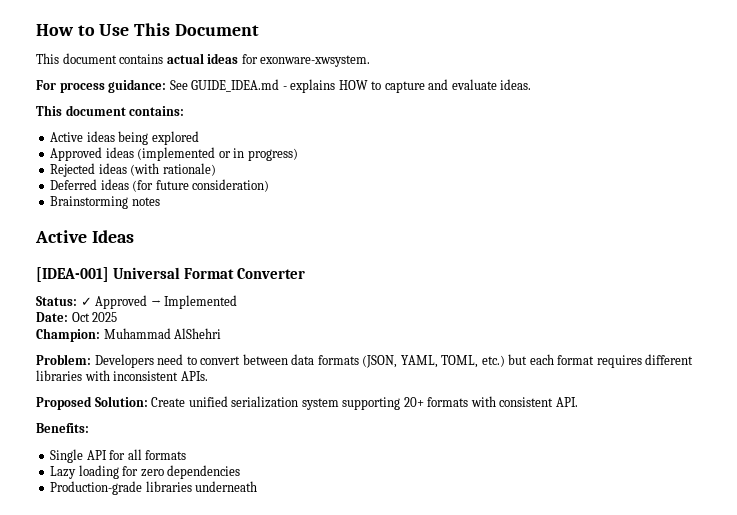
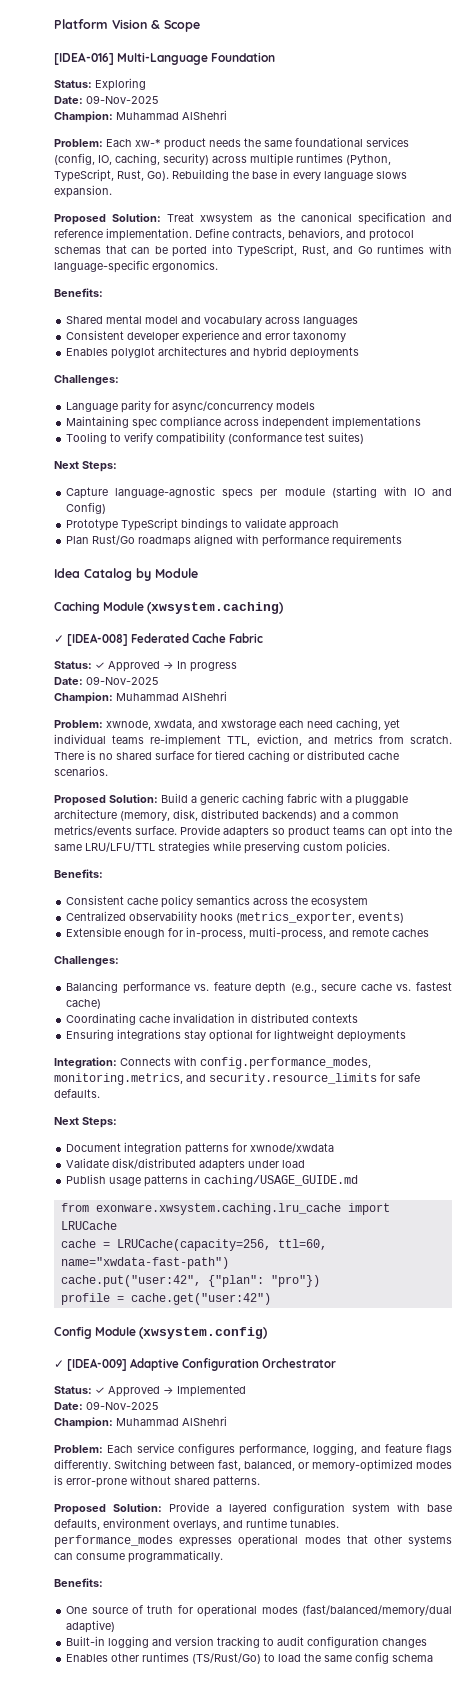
[36,23,259,36] [36,53,371,67] [36,79,532,93] [36,105,185,116] [50,131,199,145] [50,147,298,161] [50,163,216,177] [50,179,270,192] [50,196,160,209] [35,230,134,243] [36,267,306,282] How to Use This Document // This document contains actual ideas for exonware-xwsystem. // For process guidance: See GUIDE_IDEA.md - explains HOW to capture and evaluate ideas. // This document contains: // Active ideas being explored // Approved ideas (implemented or in progress) // Rejected ideas (with rationale) // Deferred ideas (for future consideration) // Brainstorming notes // Active Ideas // [IDEA-001] Universal Format Converter -> [54,19,200,32] [54,52,276,65] [54,78,146,91] [54,95,159,104] [54,110,227,123] [54,137,409,150] [54,153,391,166] [54,169,407,182] [54,185,112,198] [54,212,452,225] [54,228,414,241] [54,244,452,257] [54,260,218,273] [54,288,103,297] [66,315,359,326] [66,330,347,343] [66,346,360,359] [54,375,119,386] [66,400,316,413] [66,416,422,429] [66,432,365,445] [54,461,117,472] [66,486,453,499] [66,502,107,514] [66,518,340,531] [66,534,403,547] [54,568,198,581] [54,601,284,614] [54,633,264,646] [54,661,237,672] [54,676,159,685] [54,691,227,704] [54,718,400,730] [54,734,452,747] [54,750,399,762] [54,766,108,776] [54,793,408,806] [54,809,399,821] [54,825,452,838] [54,841,390,854] [54,869,103,878] [66,895,369,908] [66,911,405,924] [66,927,430,940] [54,956,119,967] [66,981,452,994] [66,999,102,1009] [66,1013,359,1025] [66,1029,407,1042] [54,1056,371,1069] [54,1073,420,1085] [54,1089,100,1098] [54,1117,117,1128] [66,1142,335,1155] [66,1158,306,1171] [66,1174,359,1187] [60,1203,390,1215] [60,1221,117,1230] [60,1239,327,1251] [60,1257,229,1269] [60,1275,320,1287] [60,1293,271,1305] [54,1326,268,1339] [54,1358,337,1371] Platform Vision & Scope // [IDEA-016] Multi-Language Foundation // Status: Exploring // Date: 09-Nov-2025 // Champion: Muhammad AlShehri // Problem: Each xw-* product needs the same foundational services (config, IO, caching, security) across multiple runtimes (Python, TypeScript, Rust, Go). Rebuilding the base in every language slows expansion. // Proposed Solution: Treat xwsystem as the canonical specification and reference implementation. Define contracts, behaviors, and protocol schemas that can be ported into TypeScript, Rust, and Go runtimes with language-specific ergonomics. // Benefits: // Shared mental model and vocabulary across languages // Consistent developer experience and error taxonomy // Enables polyglot architectures and hybrid deployments // Challenges: // Language parity for async/concurrency models // Maintaining spec compliance across independent implementations // Tooling to verify compatibility (conformance test suites) // Next Steps: // Capture language-agnostic specs per module (starting with IO and Config) // Prototype TypeScript bindings to validate approach // Plan Rust/Go roadmaps aligned with performance requirements // Idea Catalog by Module // Caching Module (xwsystem.caching) // ✓ [IDEA-008] Federated Cache Fabric // Status: ✓ Approved → In progress // Date: 09-Nov-2025 // Champion: Muhammad AlShehri // Problem: xwnode, xwdata, and xwstorage each need caching, yet individual teams re-implement TTL, eviction, and metrics from scratch. There is no shared surface for tiered caching or distributed cache scenarios. // Proposed Solution: Build a generic caching fabric with a pluggable architecture (memory, disk, distributed backends) and a common metrics/events surface. Provide adapters so product teams can opt into the same LRU/LFU/TTL strategies while preserving custom policies. // Benefits: // Consistent cache policy semantics across the ecosystem // Centralized observability hooks (metrics_exporter, events) // Extensible enough for in-process, multi-process, and remote caches // Challenges: // Balancing performance vs. feature depth (e.g., secure cache vs. fastest cache) // Coordinating cache invalidation in distributed contexts // Ensuring integrations stay optional for lightweight deployments // Integration: Connects with config.performance_modes, monitoring.metrics, and security.resource_limits for safe defaults. // Next Steps: // Document integration patterns for xwnode/xwdata // Validate disk/distributed adapters under load // Publish usage patterns in caching/USAGE_GUIDE.md // from exonware.xwsystem.caching.lru_cache import LRUCache // cache = LRUCache(capacity=256, ttl=60, name="xwdata-fast-path") // cache.put("user:42", {"plan": "pro"}) // profile = cache.get("user:42") // Config Module (xwsystem.config) // ✓ [IDEA-009] Adaptive Configuration Orchestrator
[71,312,118,322] [36,328,222,342] [36,354,694,368] [36,370,208,381] [36,396,578,410] [36,423,89,433] [50,449,187,463] [50,465,241,479] [50,481,258,495] Oct 2025 // Champion: Muhammad AlShehri // Problem: Developers need to convert between data formats (JSON, YAML, TOML, etc.) but each format requires different libraries with inconsistent APIs. // Proposed Solution: Create unified serialization system supporting 20+ formats with consistent API. // Benefits: // Single API for all formats // Lazy loading for zero dependencies // Production-grade libraries underneath -> [86,1401,159,1410] [54,1416,227,1429] [54,1443,452,1456] [54,1459,452,1472] [54,1475,260,1488] [54,1502,452,1515] [54,1518,339,1530] [54,1534,453,1547] [54,1550,223,1563] [54,1578,103,1587] [66,1604,452,1617] [66,1620,116,1633] [66,1636,428,1648] [66,1652,434,1664] 09-Nov-2025 // Champion: Muhammad AlShehri // Problem: Each service configures performance, logging, and feature flags differently. Switching between fast, balanced, or memory-optimized modes is error-prone without shared patterns. // Proposed Solution: Provide a layered configuration system with base defaults, environment overlays, and runtime tunables. performance_modes expresses operational modes that other systems can consume programmatically. // Benefits: // One source of truth for operational modes (fast/balanced/memory/dual adaptive) // Built-in logging and version tracking to audit configuration changes // Enables other runtimes (TS/Rust/Go) to load the same config schema

